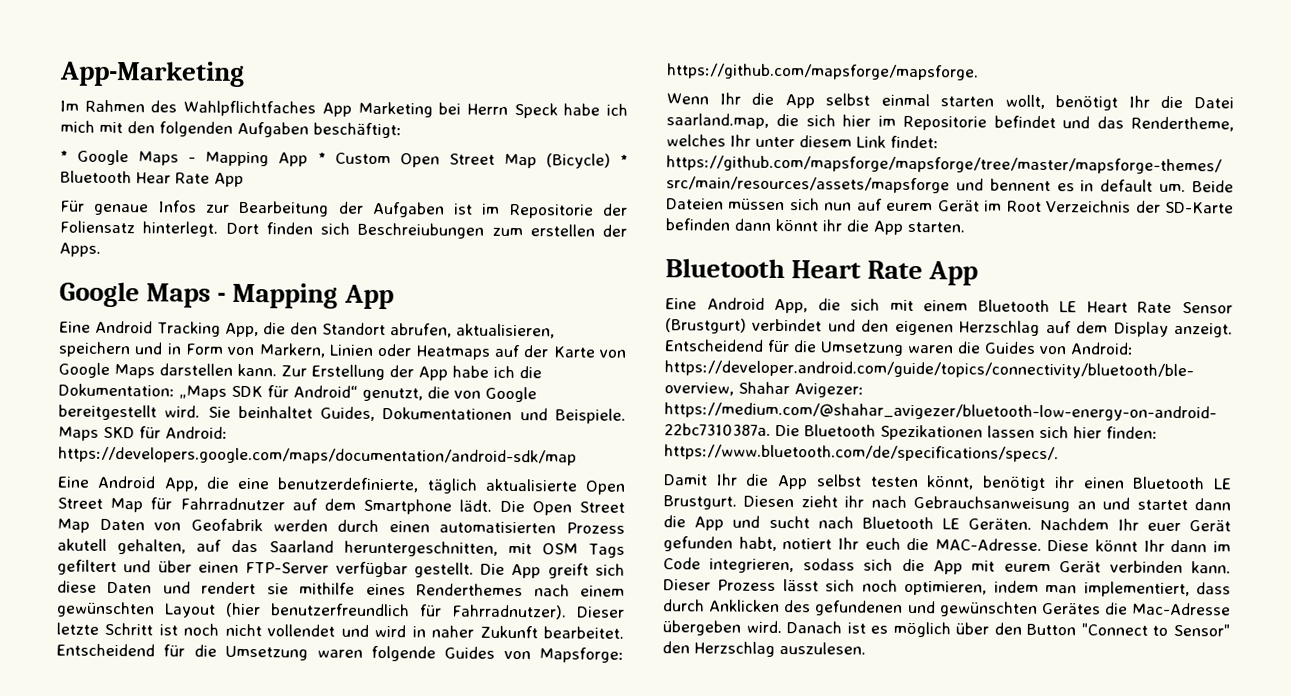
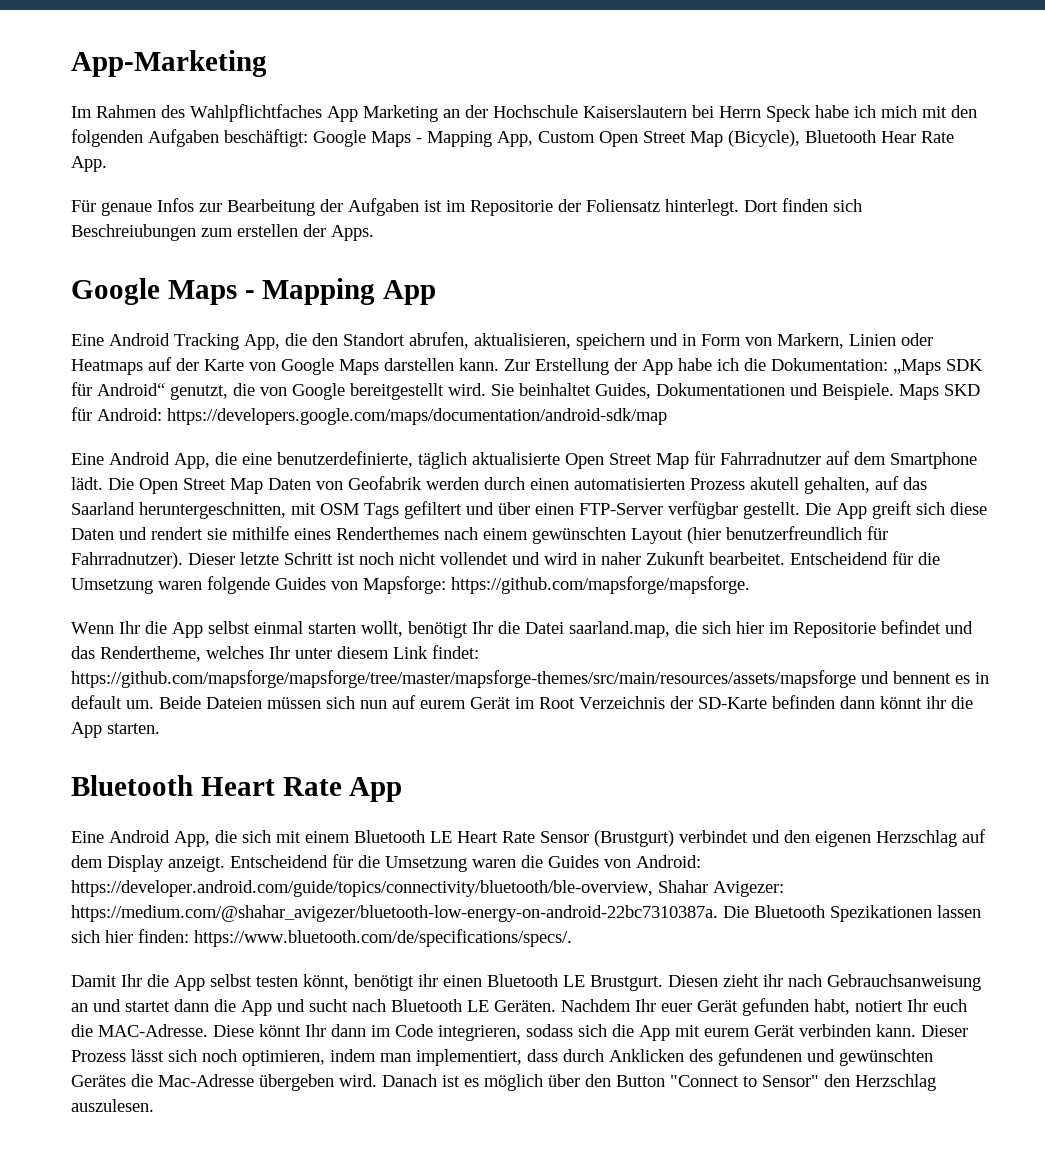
(433, 109) none -> [443,105,687,118] an der Hochschule Kaiserslautern
[60,149,326,167] // * Google Maps - Mapping App * -> [313,130,533,147] Google Maps - Mapping App,
[545,153,628,169] (Bicycle) * -> [728,130,800,147] (Bicycle),
[214,172,244,187] App -> [71,156,107,172] App.

